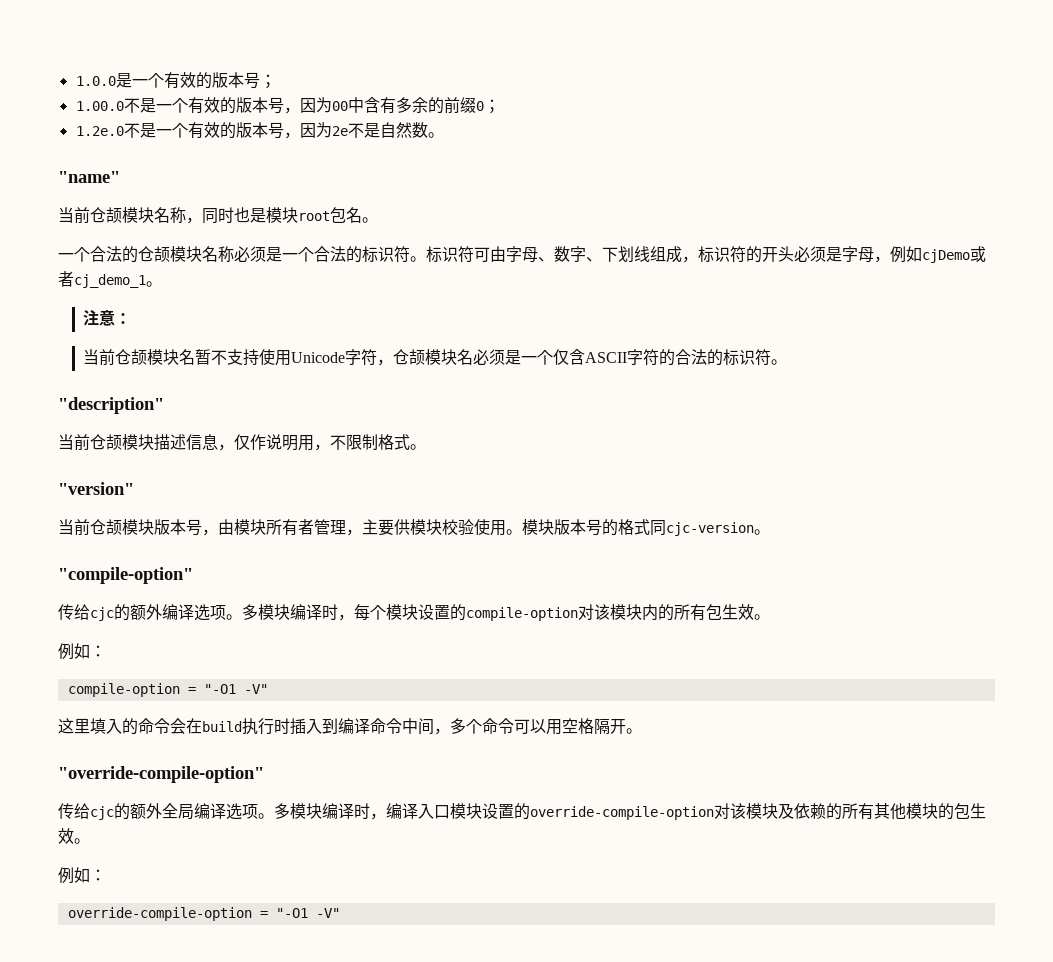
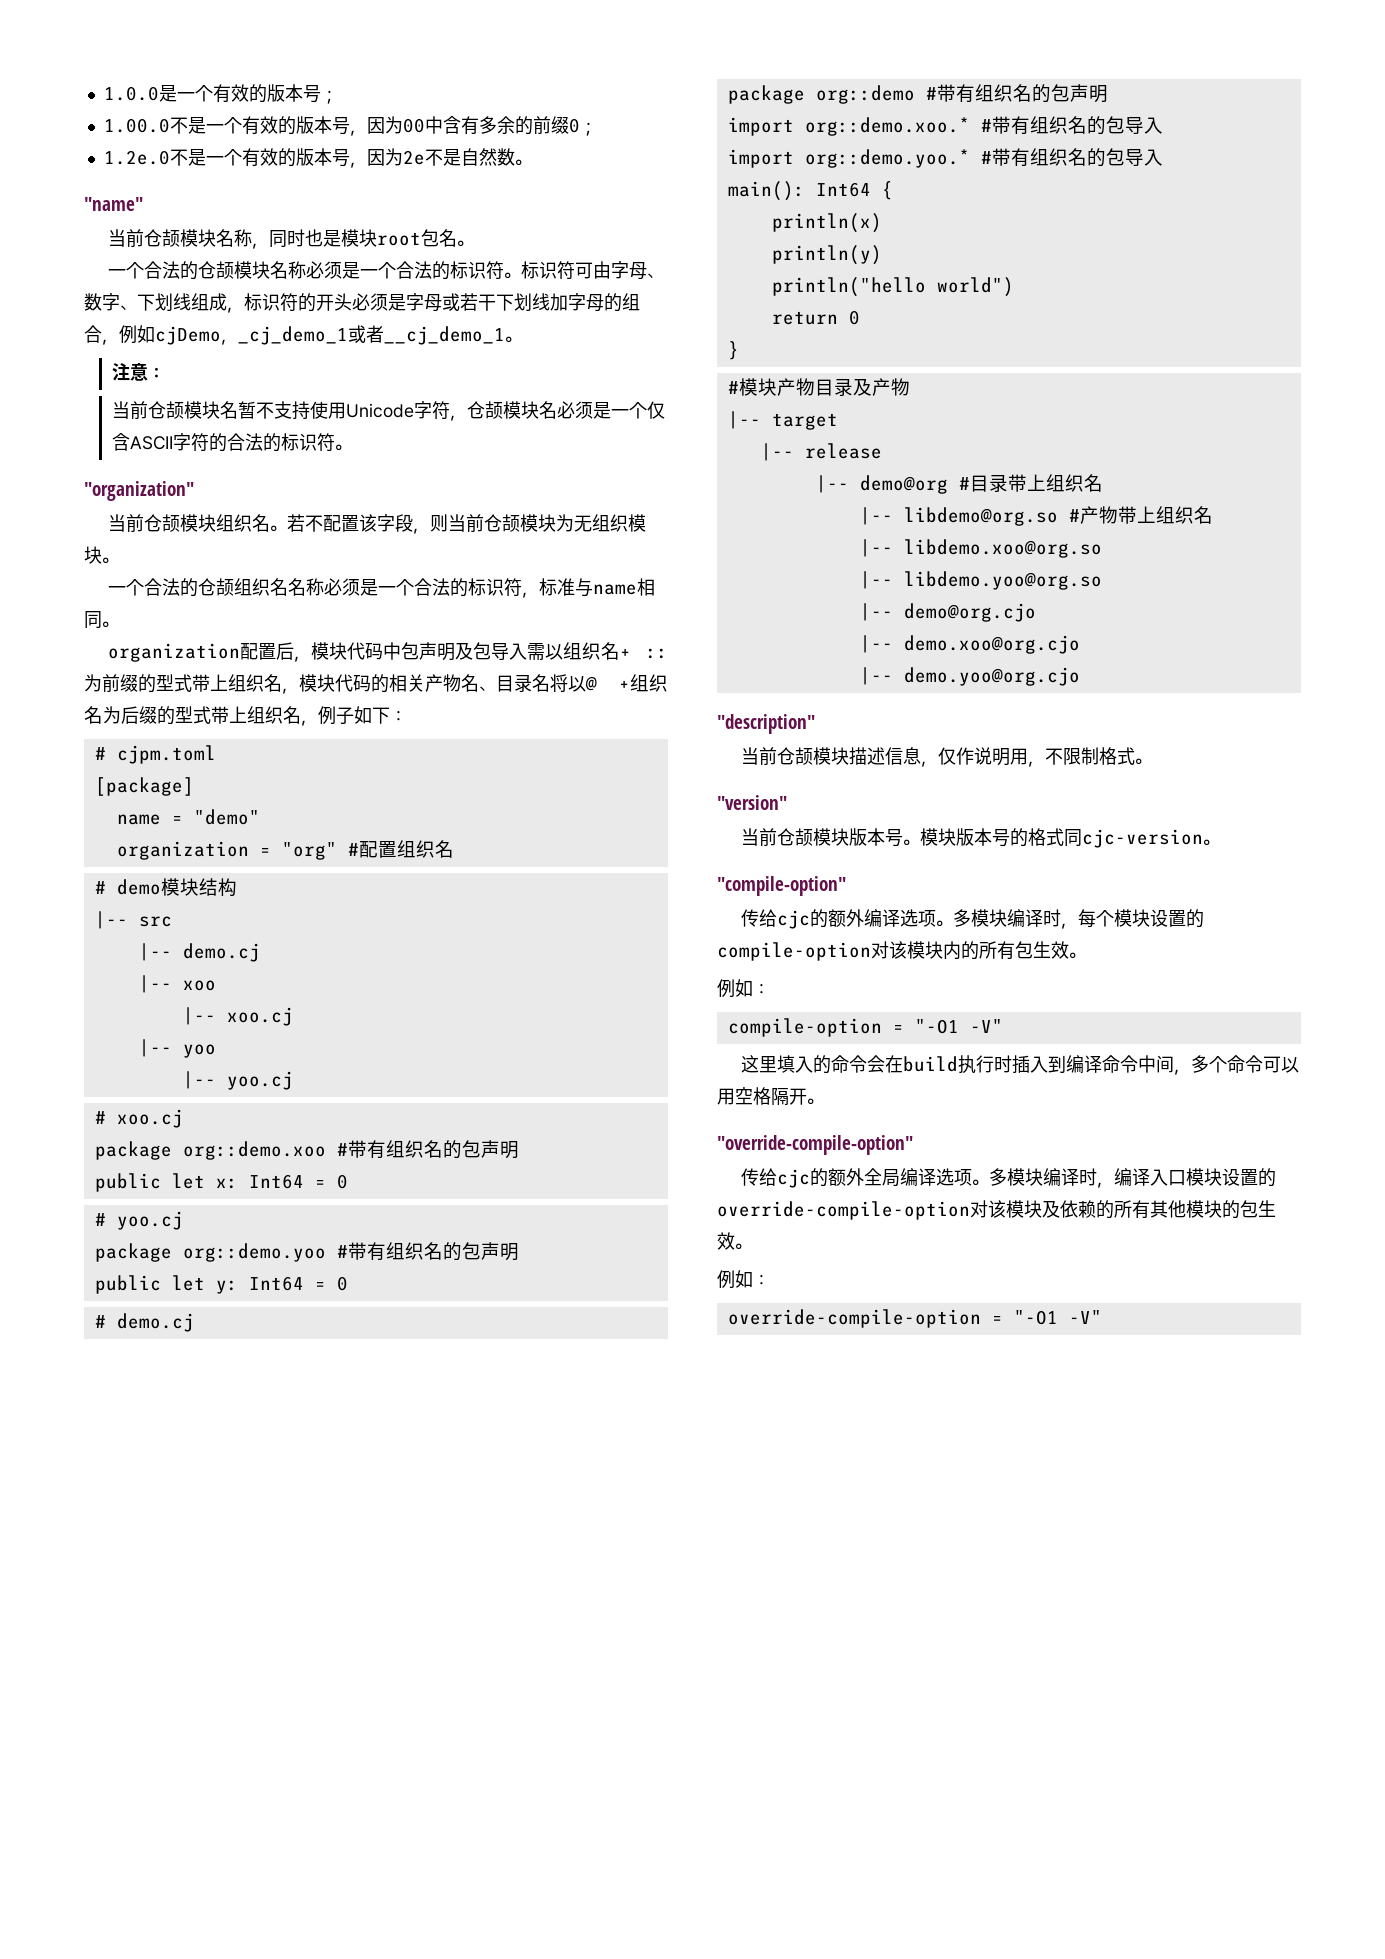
[874,246,986,263] [58,271,146,288] ，例如cjDemo或者cj_demo_1 -> [442,293,640,312] [84,325,505,345] 或若干下划线加字母的组合，例如cjDemo，_cj_demo_1或者__cj_demo_1
(788, 362) none -> [84,481,194,501] [107,514,646,534] [84,546,119,564] [107,578,655,598] [84,611,119,629] [107,642,668,662] [84,674,668,694] [84,706,407,726] [94,745,216,764] [94,777,194,796] [116,809,260,825] [116,840,454,860] [94,878,237,897] [94,911,172,929] [138,943,260,962] [138,975,216,993] [182,1007,293,1026] [138,1039,216,1058] [182,1071,293,1090] [94,1109,183,1128] [94,1140,519,1160] [94,1173,348,1192] [94,1211,183,1230] [94,1242,519,1262] [94,1275,348,1294] [94,1313,194,1332] [727,84,1108,104] [727,116,1163,136] [727,148,1163,168] [727,181,893,201] [771,213,882,233] [771,245,882,265] [771,277,1014,297] [771,310,860,325] [727,341,739,360] [727,378,910,396] [727,411,838,430] [760,443,882,461] [815,474,1103,494] [859,506,1213,526] [859,539,1102,558] [859,571,1102,590] [859,603,1036,622] [859,635,1080,654] [859,667,1080,686] // "organization" // 当前仓颉模块组织名。若不配置该字段，则当前仓颉模块为无组织模块。 // 一个合法的仓颉组织名名称必须是一个合法的标识符，标准与name相同。 // organization配置后，模块代码中包声明及包导入需以组织名+ ::为前缀的型式带上组织名，模块代码的相关产物名、目录名将以@ +组织名为后缀的型式带上组织名，例子如下： // # cjpm.toml // [package] // name = "demo" // organization = "org" #配置组织名 // # demo模块结构 // |-- src // |-- demo.cj // |-- xoo // |-- xoo.cj // |-- yoo // |-- yoo.cj // # xoo.cj // package org::demo.xoo #带有组织名的包声明 // public let x: Int64 = 0 // # yoo.cj // package org::demo.yoo #带有组织名的包声明 // public let y: Int64 = 0 // # demo.cj // package org::demo #带有组织名的包声明 // import org::demo.xoo.* #带有组织名的包导入 // import org::demo.yoo.* #带有组织名的包导入 // main(): Int64 { // println(x) // println(y) // println("hello world") // return 0 // } // #模块产物目录及产物 // |-- target // |-- release // |-- demo@org #目录带上组织名 // |-- libdemo@org.so #产物带上组织名 // |-- libdemo.xoo@org.so // |-- libdemo.yoo@org.so // |-- demo@org.cjo // |-- demo.xoo@org.cjo // |-- demo.yoo@org.cjo
[202,519,506,536] ，由模块所有者管理，主要供模块校验使用 -> (903, 838) none

